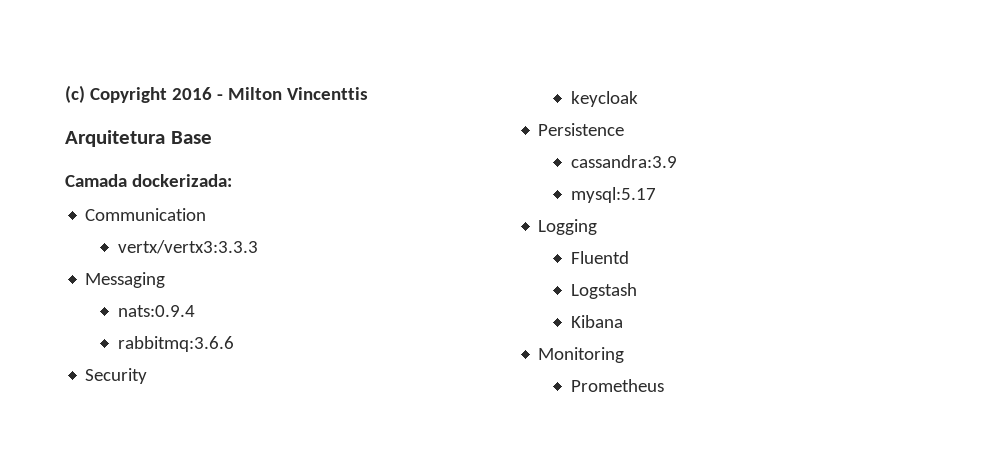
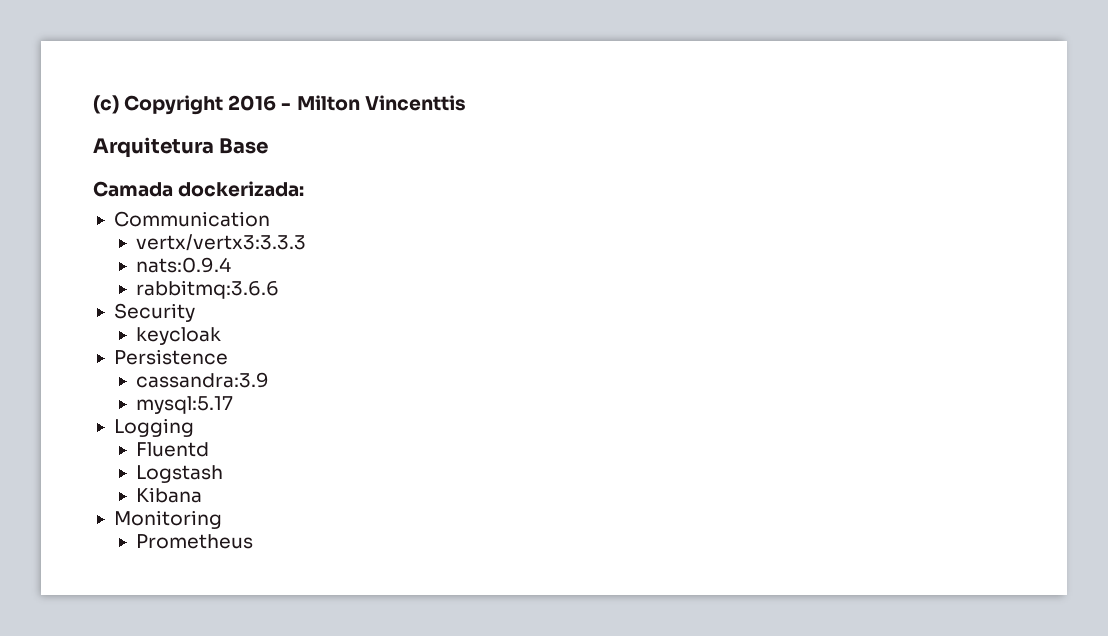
[85,272,166,288] // Messaging -> (306, 242) none

